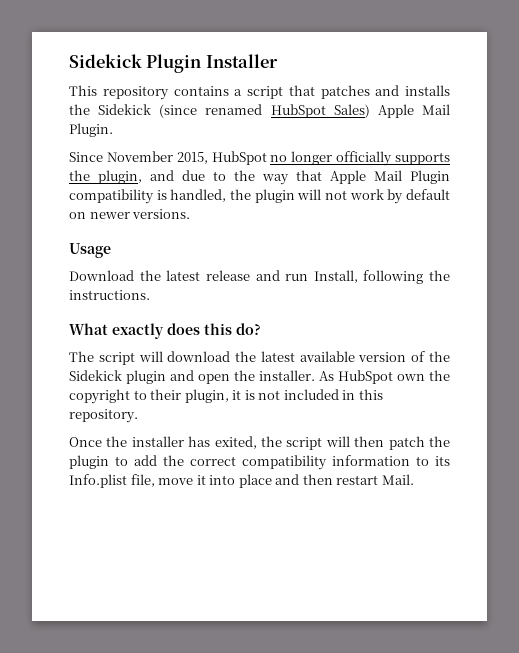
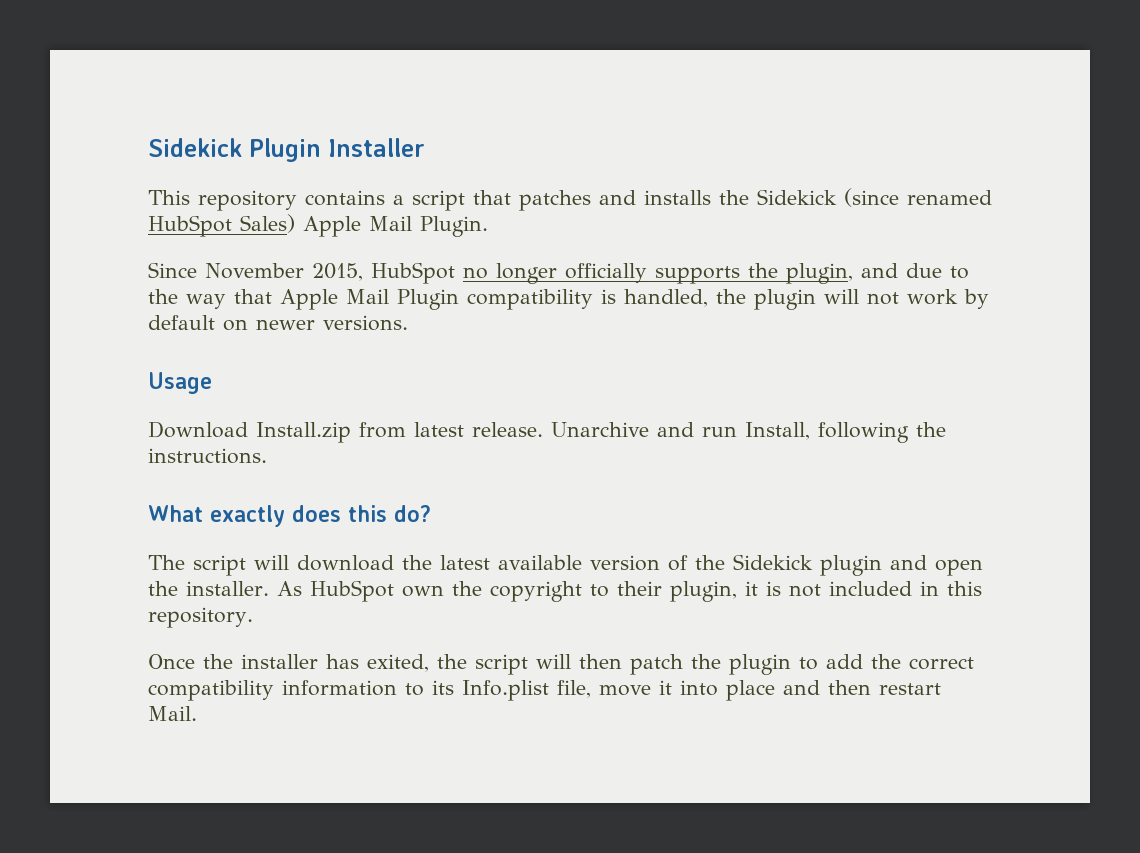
[139,270,250,281] the latest release -> [256,422,649,443] Install.zip from latest release. Unarchive

